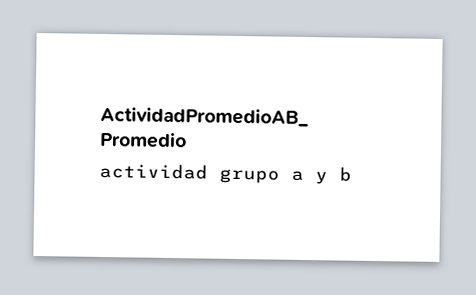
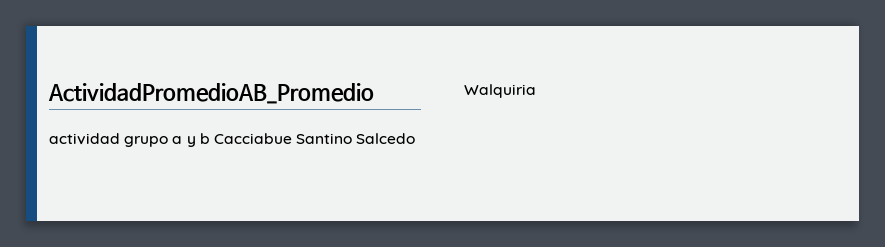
(352, 174) none -> [213,133,416,144] [464,84,536,98] Cacciabue Santino Salcedo Walquiria

